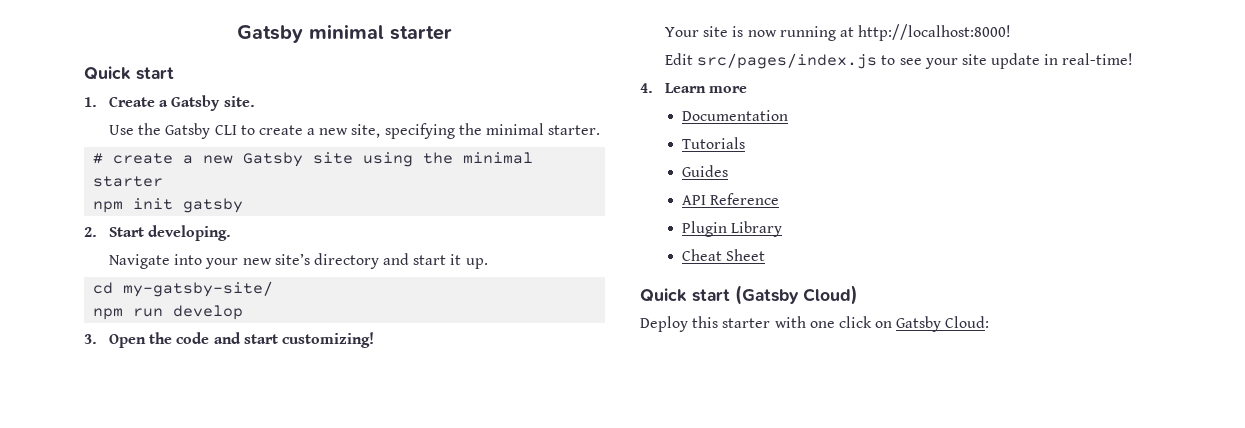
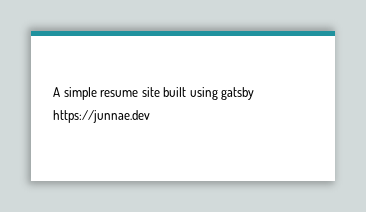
[237,24,452,43] [84,66,174,80] [84,95,255,111] [108,123,601,139] [93,152,534,167] [93,176,164,187] [93,198,244,213] [84,225,232,241] [108,253,488,269] [93,281,274,297] [93,305,244,320] [84,332,374,348] [664,24,1012,41] [664,53,1134,69] [640,83,748,93] [682,110,789,121] [682,137,746,149] [682,165,729,177] [682,193,780,205] [682,221,783,237] [682,249,766,261] [640,285,858,305] [640,316,990,332] Gatsby minimal starter // Quick start // 1. Create a Gatsby site. // Use the Gatsby CLI to create a new site, specifying the minimal starter. // # create a new Gatsby site using the minimal starter // npm init gatsby // 2. Start developing. // Navigate into your new site’s directory and start it up. // cd my-gatsby-site/ // npm run develop // 3. Open the code and start customizing! // Your site is now running at http://localhost:8000! // Edit src/pages/index.js to see your site update in real-time! // 4. Learn more // Documentation // Tutorials // Guides // API Reference // Plugin Library // Cheat Sheet // Quick start (Gatsby Cloud) // Deploy this starter with one click on Gatsby Cloud: -> [53,87,255,100] [53,110,150,123] A simple resume site built using gatsby // https://junnae.dev

